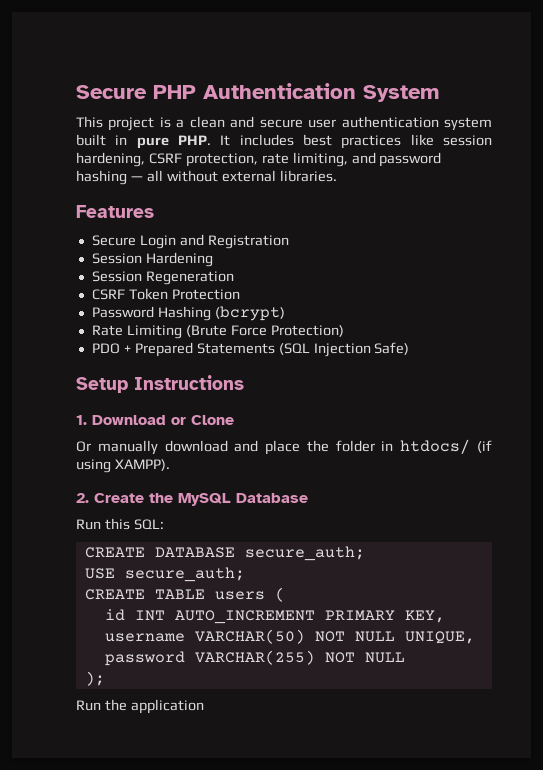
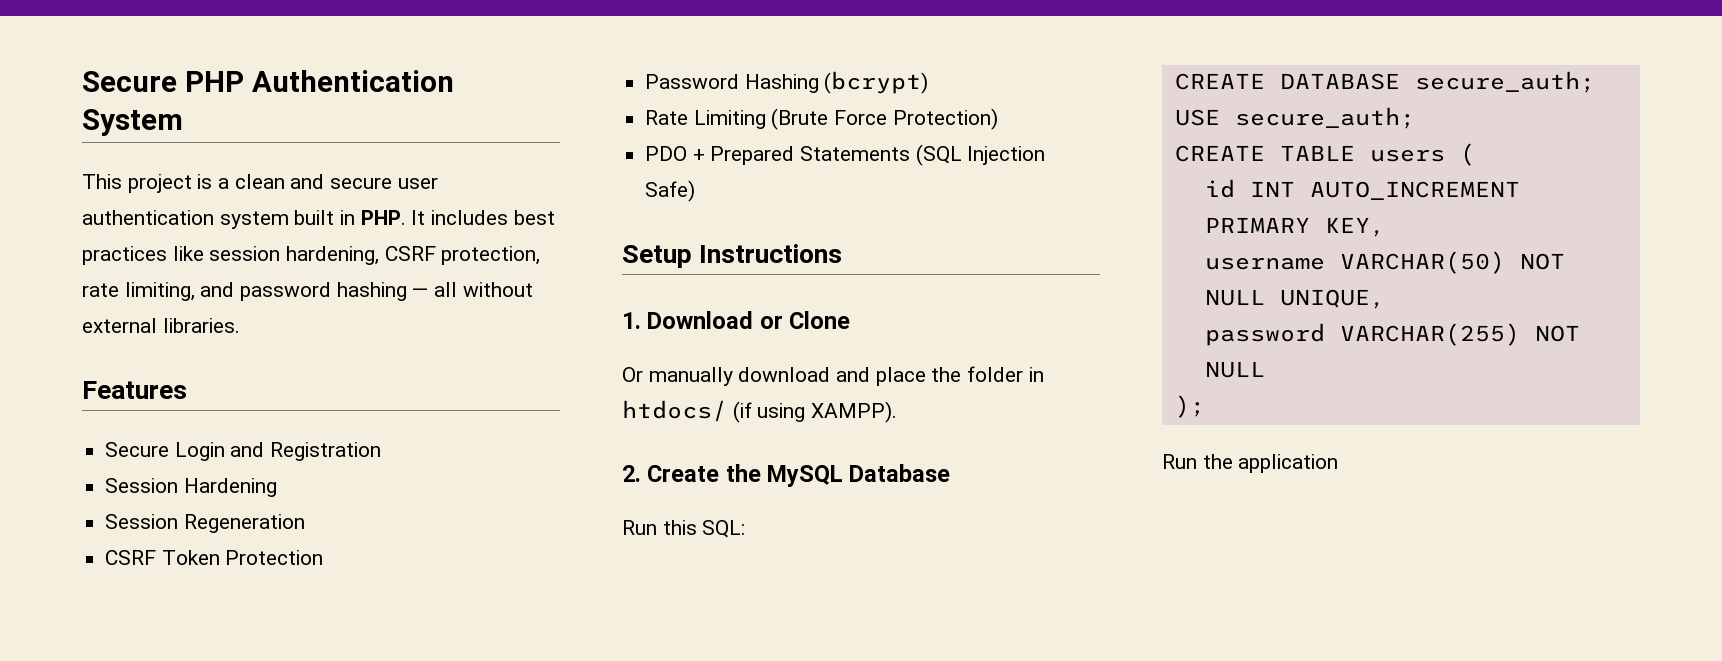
[136,137,169,149] pure -> (356, 217) none

